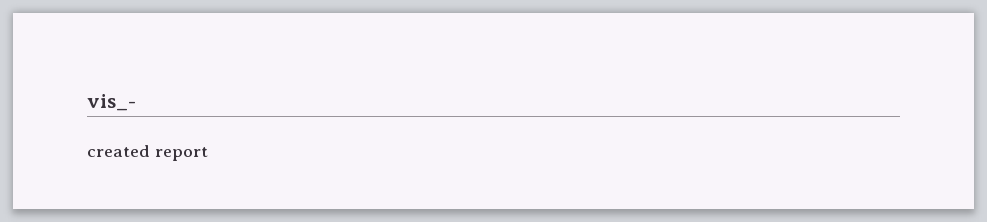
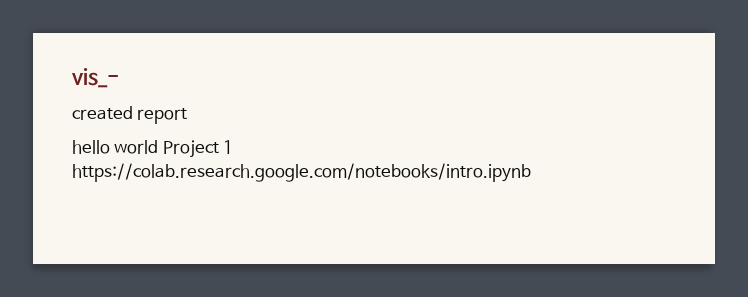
(208, 154) none -> [72,140,234,158] [72,163,531,182] // hello world Project 1 https://colab.research.google.com/notebooks/intro.ipynb

